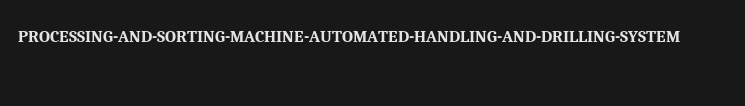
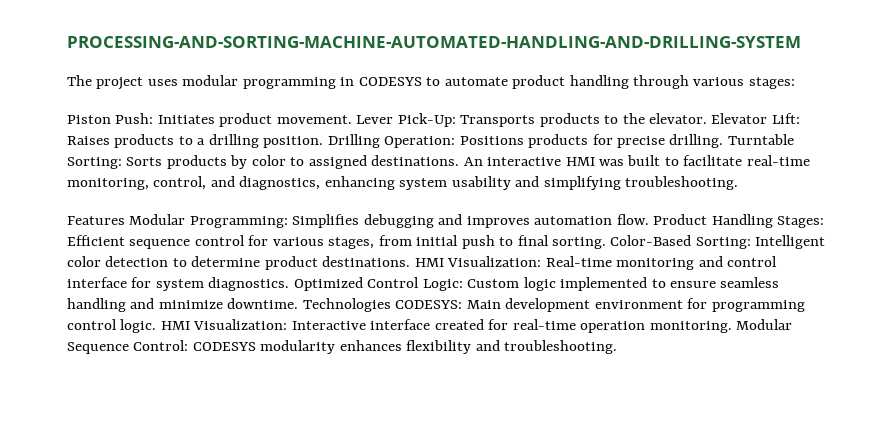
(680, 36) none -> [67,75,795,90] [67,113,800,127] [67,134,794,148] [67,155,810,169] [67,176,739,190] [67,214,825,228] [67,235,826,249] [67,256,778,270] [67,277,780,291] [67,298,805,312] [67,319,793,333] [67,340,618,354] // The project uses modular programming in CODESYS to automate product handling through various stages: // Piston Push: Initiates product movement. Lever Pick-Up: Transports products to the elevator. Elevator Lift: Raises products to a drilling position. Drilling Operation: Positions products for precise drilling. Turntable Sorting: Sorts products by color to assigned destinations. An interactive HMI was built to facilitate real-time monitoring, control, and diagnostics, enhancing system usability and simplifying troubleshooting. // Features Modular Programming: Simplifies debugging and improves automation flow. Product Handling Stages: Efficient sequence control for various stages, from initial push to final sorting. Color-Based Sorting: Intelligent color detection to determine product destinations. HMI Visualization: Real-time monitoring and control interface for system diagnostics. Optimized Control Logic: Custom logic implemented to ensure seamless handling and minimize downtime. Technologies CODESYS: Main development environment for programming control logic. HMI Visualization: Interactive interface created for real-time operation monitoring. Modular Sequence Control: CODESYS modularity enhances flexibility and troubleshooting.

